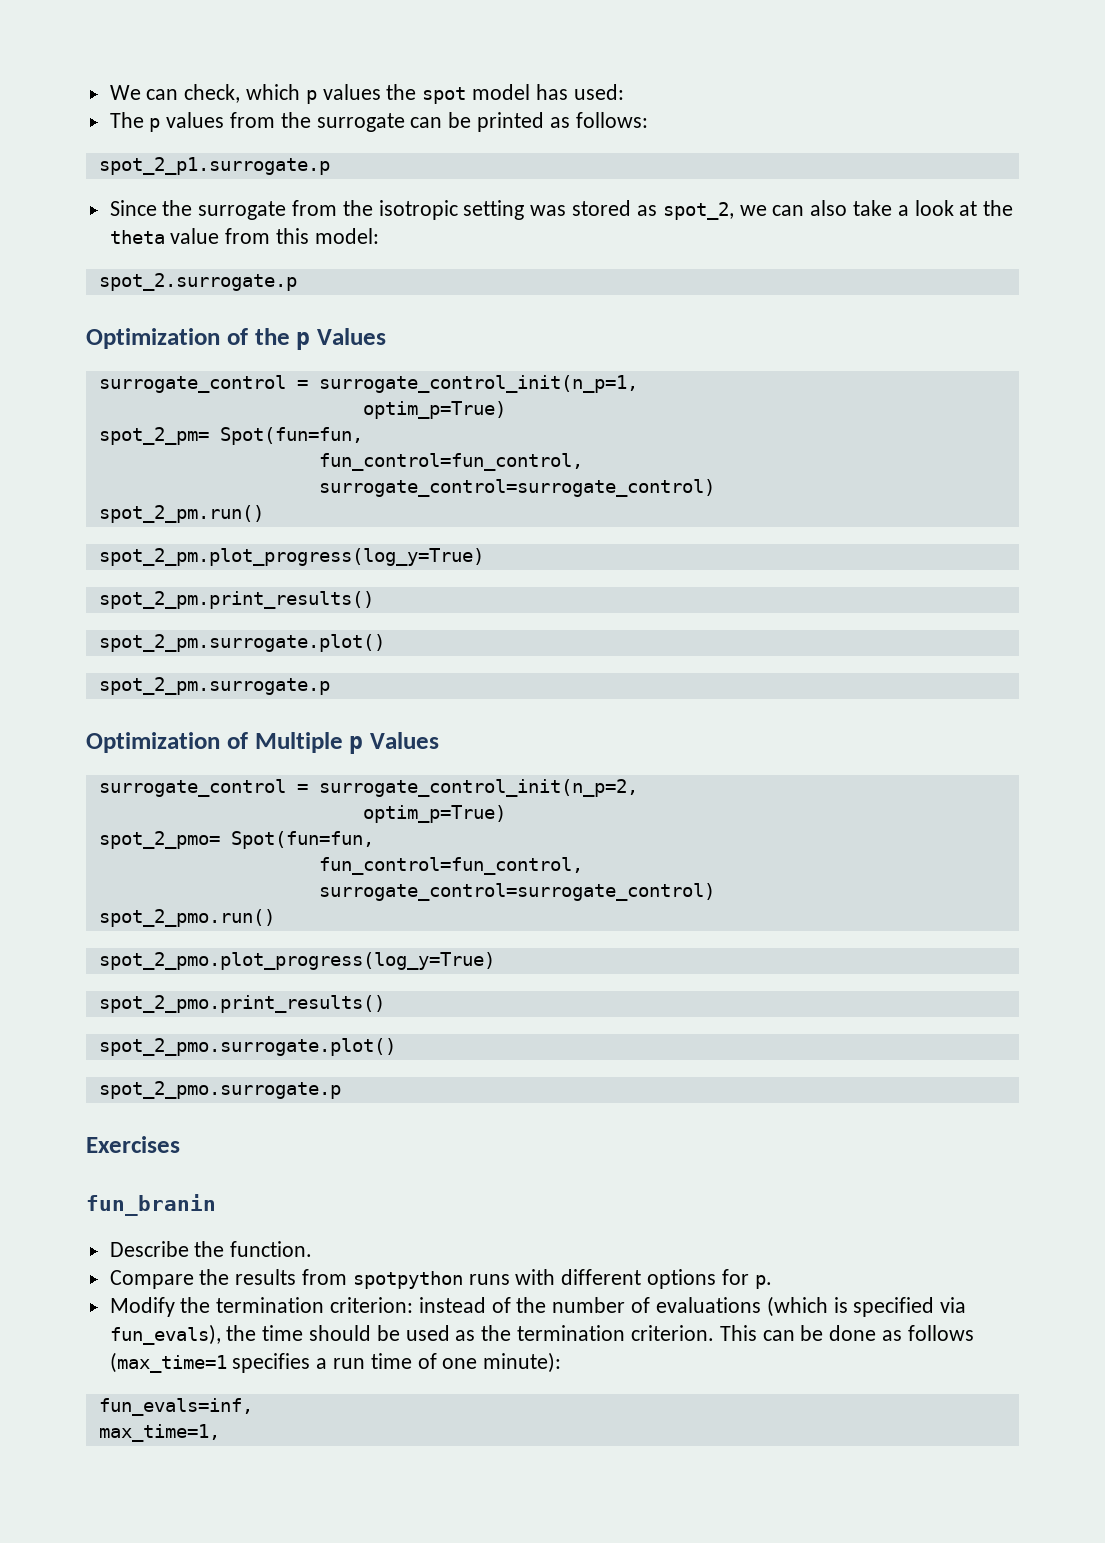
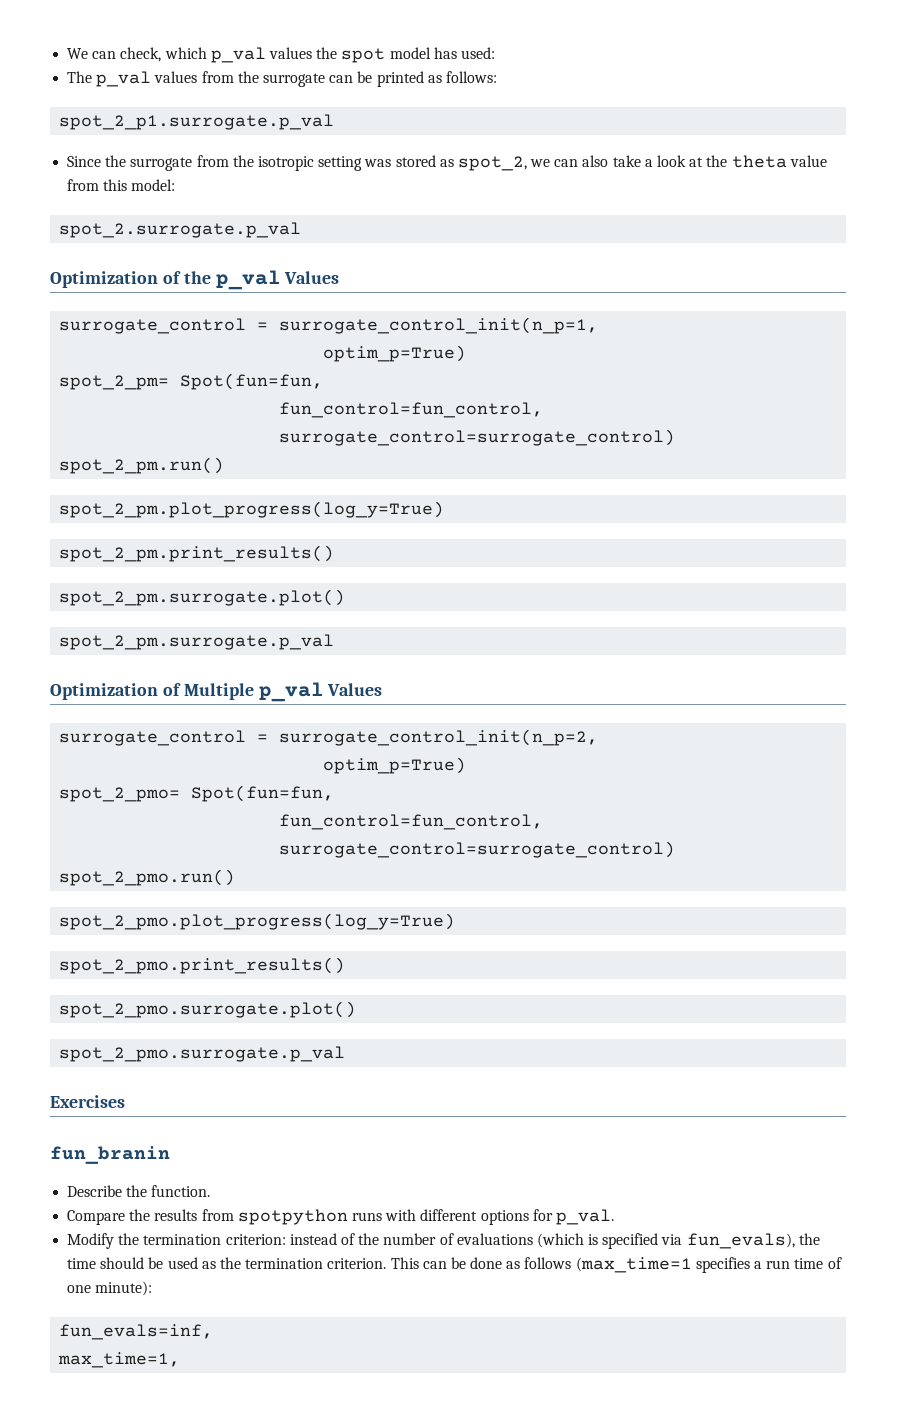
[305,90,317,104] p -> [210,47,266,63] p_val
[149,118,161,132] p -> [96,71,152,87] p_val
[98,157,330,175] spot_2_p1.surrogate.p -> [59,114,335,130] spot_2_p1.surrogate.p_val
[98,273,297,291] spot_2.surrogate.p -> [59,222,302,238] spot_2.surrogate.p_val
[296,332,311,350] p -> [215,270,281,290] p_val
[98,677,330,695] spot_2_pm.surrogate.p -> [59,634,335,650] spot_2_pm.surrogate.p_val
[349,736,364,754] p -> [258,682,324,702] p_val
[98,1081,341,1099] spot_2_pmo.surrogate.p -> [59,1046,346,1062] spot_2_pmo.surrogate.p_val
[754,1275,772,1289] p. -> [555,1209,614,1225] p_val.

